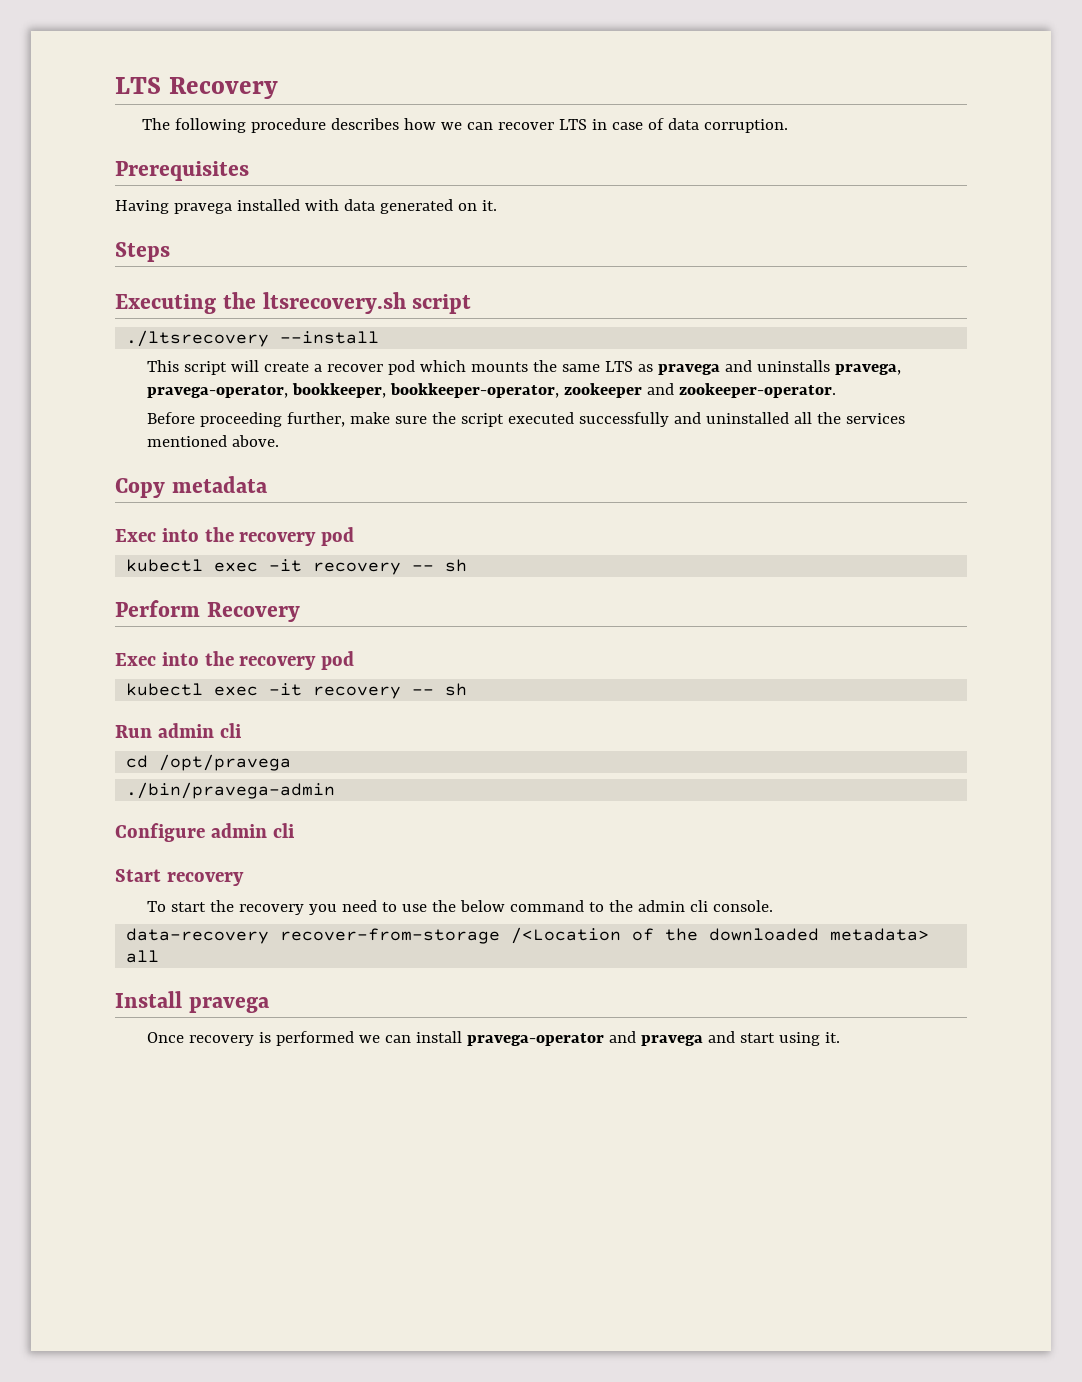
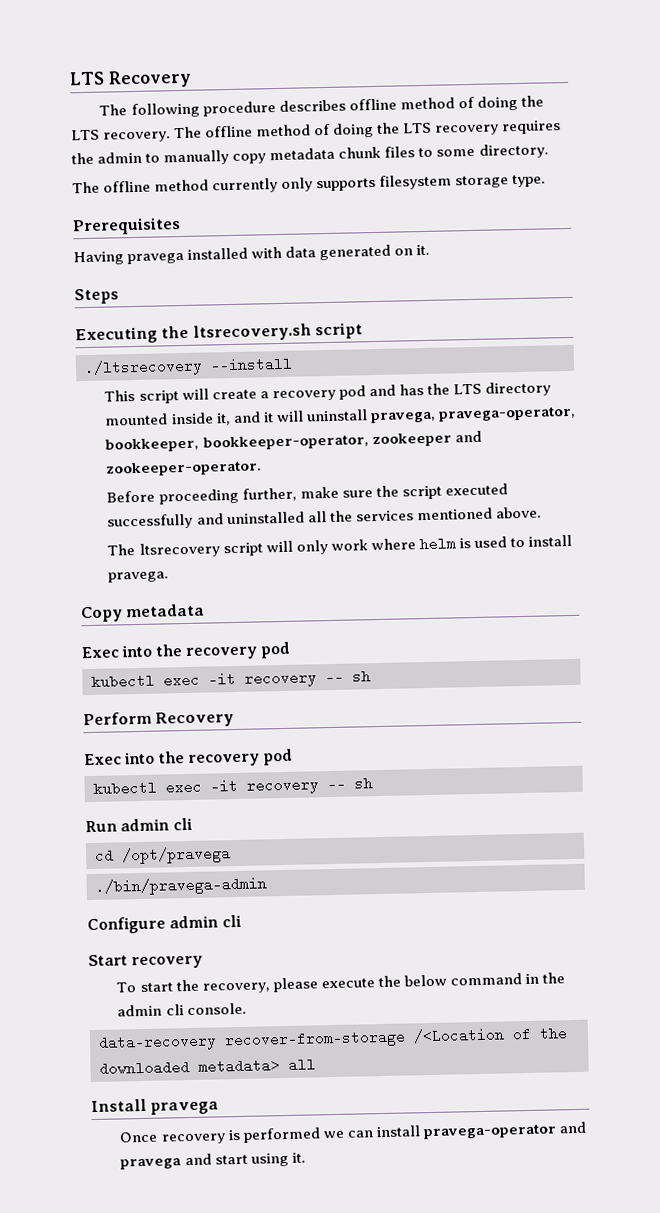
[404,118,789,133] how we can recover LTS in case of data corruption. -> [348,95,544,111] [71,120,562,143] [71,143,549,166] [72,174,547,194] offline method of doing the LTS recovery. The offline method of doing the LTS recovery requires the admin to manually copy metadata chunk files to some directory. // The offline method currently only supports filesystem storage type.
[326,360,830,375] recover pod which mounts the same LTS as pravega and uninstalls -> [271,381,552,402] [104,409,368,426] recovery pod and has the LTS directory mounted inside it, and it will uninstall
(279, 441) none -> [107,534,573,558] [108,571,170,583] // The ltsrecovery script will only work where helm is used to install pravega.
[238,900,427,915] recovery you need to use -> [201,977,375,994] recovery, please execute
[588,902,604,912] to -> [524,973,539,985] in

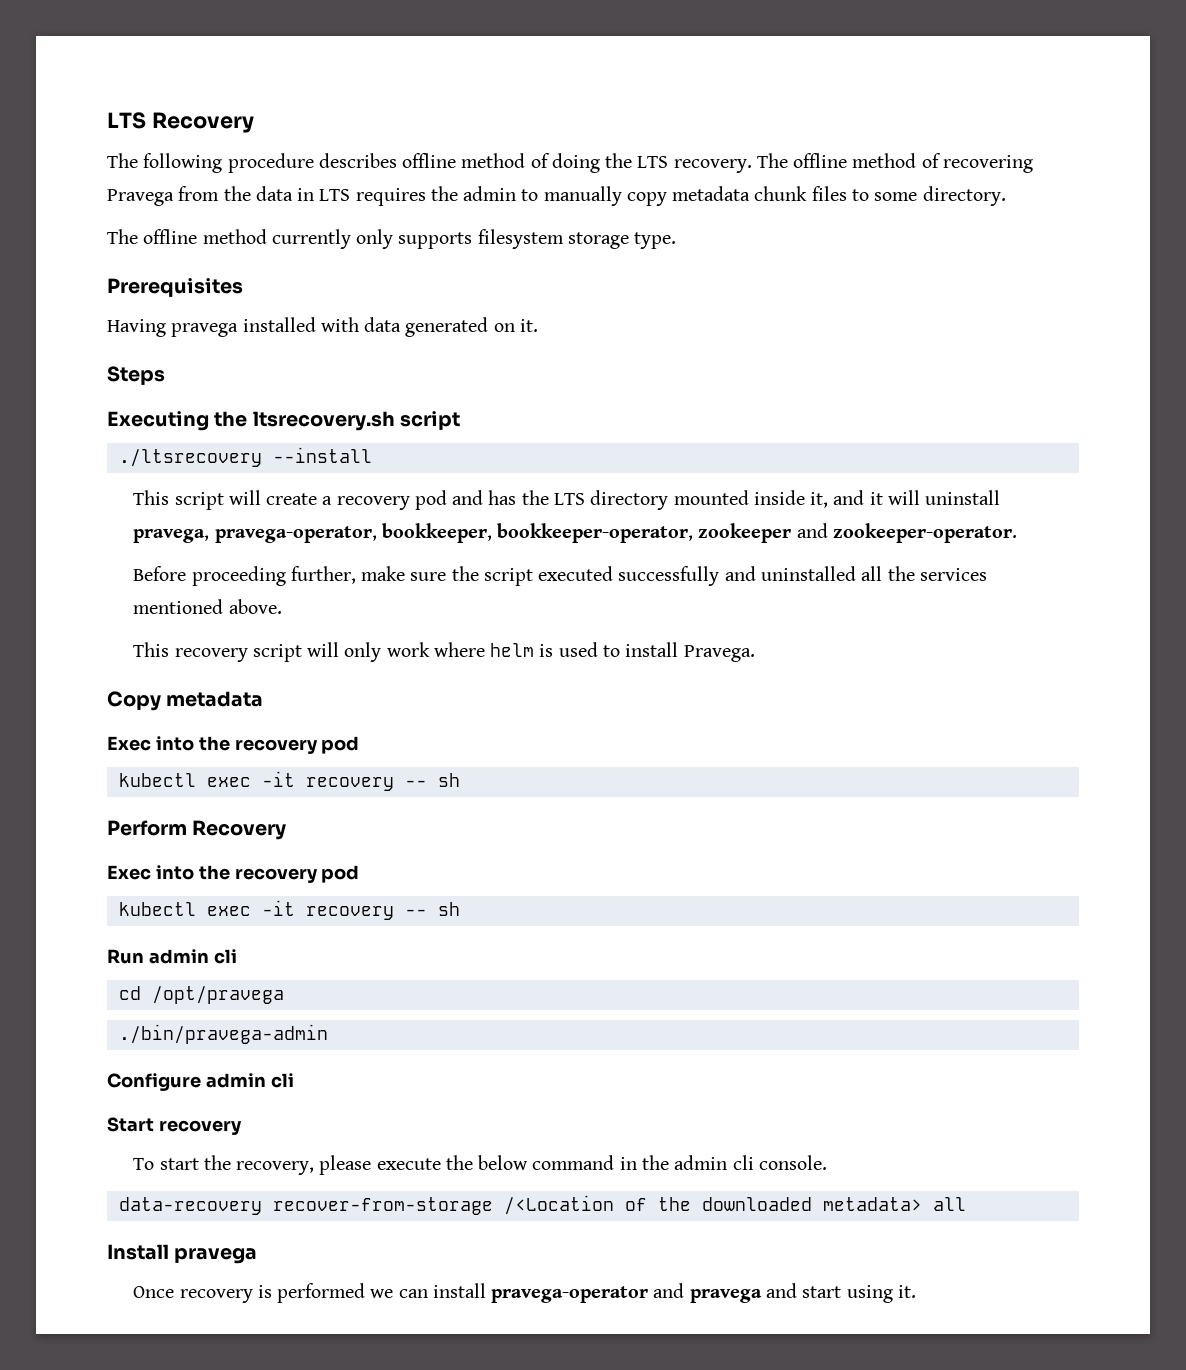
[332,122,500,138] doing the LTS recovery -> [942,155,1033,173] [107,186,351,206] recovering Pravega from the data in LTS
[107,542,220,558] The ltsrecovery -> [133,642,248,662] This recovery
[108,571,170,583] pravega. -> [683,645,755,662] Pravega.

